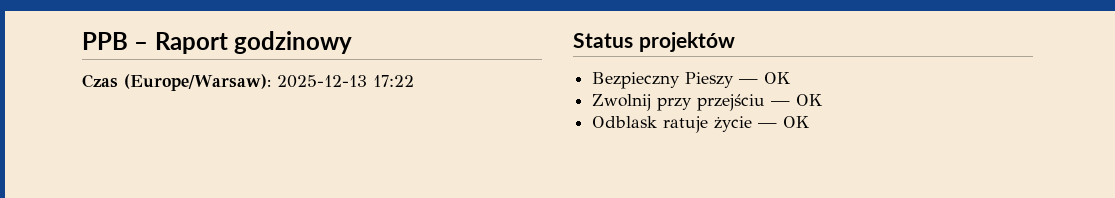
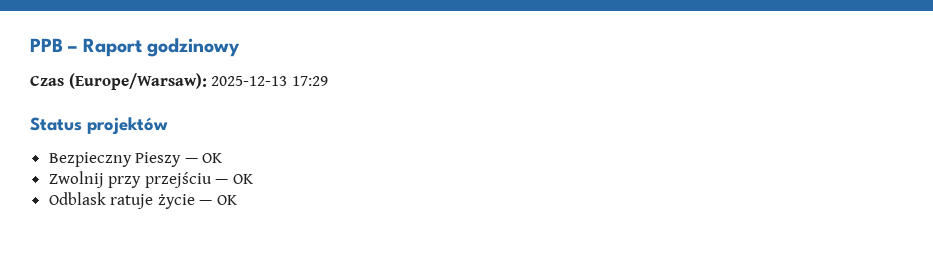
[372,75,414,87] 17:22 -> [291,76,328,86] 17:29

